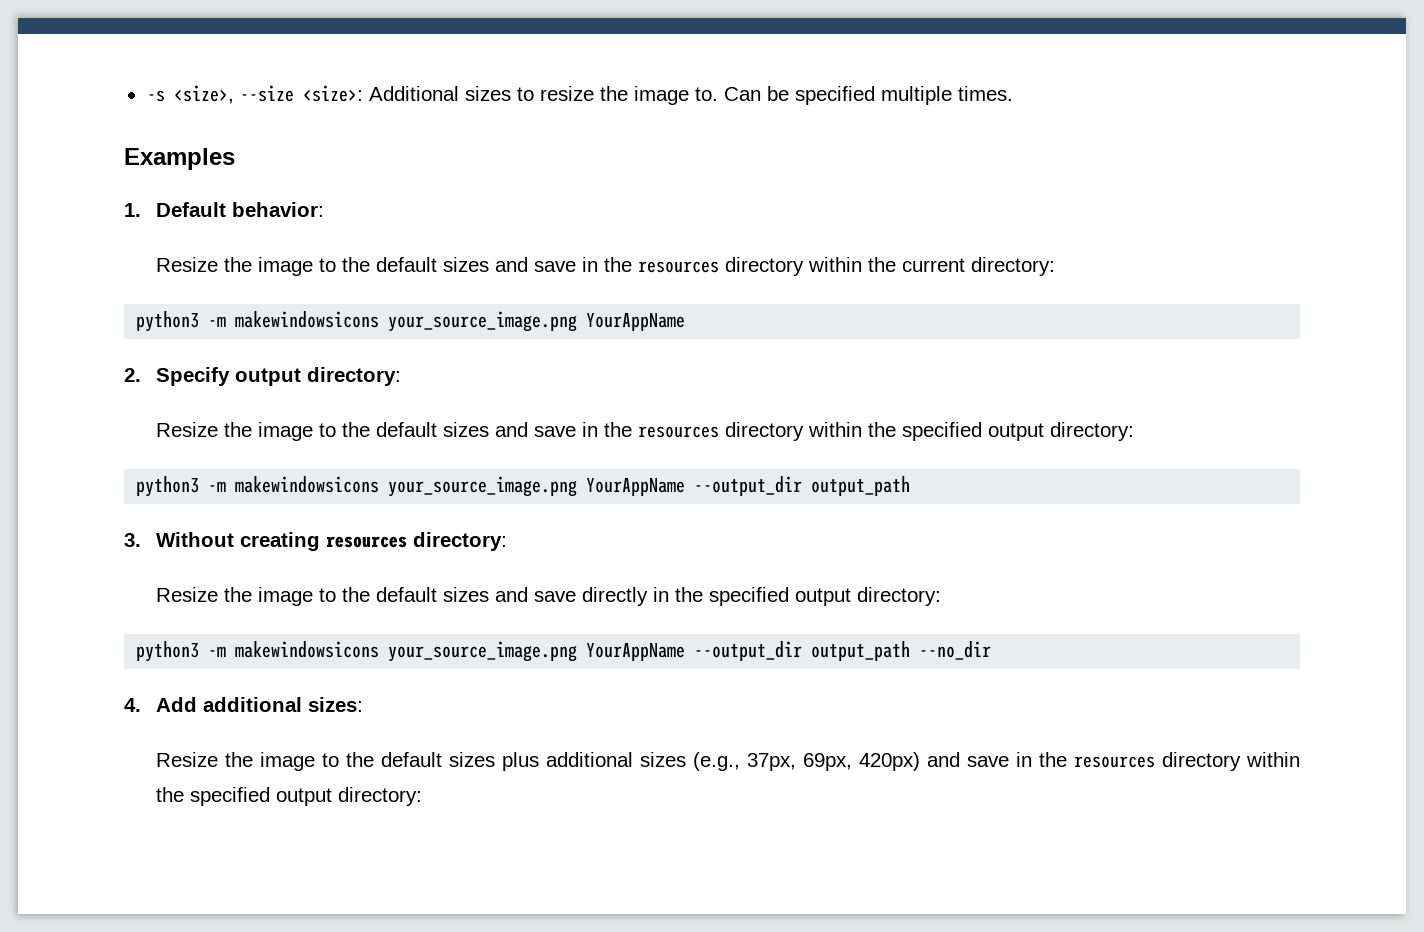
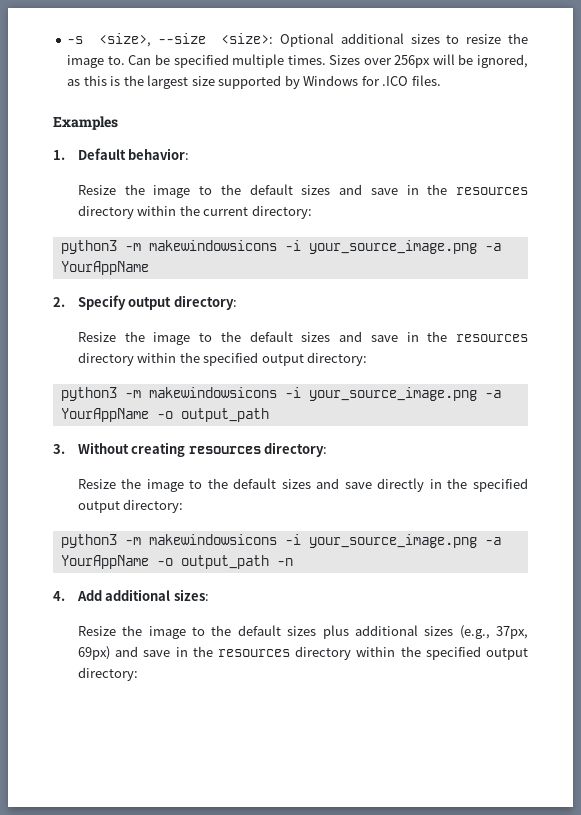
[368,86,459,101] Additional -> [279,33,404,47] Optional additional
(1013, 93) none -> [329,54,528,68] [67,75,441,89] Sizes over 256px will be ignored, as this is the largest size supported by Windows for .ICO files.
[388,311,578,332] your_source_image.png -> [284,240,501,254] -i your_source_image.png -a
[388,476,803,497] your_source_image.png YourAppName --output_dir -> [284,387,501,401] [60,408,173,422] -i your_source_image.png -a YourAppName -o
[388,641,992,662] your_source_image.png YourAppName --output_dir output_path --no_dir -> [284,534,501,548] [60,555,293,569] -i your_source_image.png -a YourAppName -o output_path -n
[803,752,921,771] 69px, 420px) -> [77,646,110,660] 69px)

